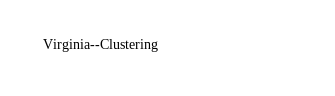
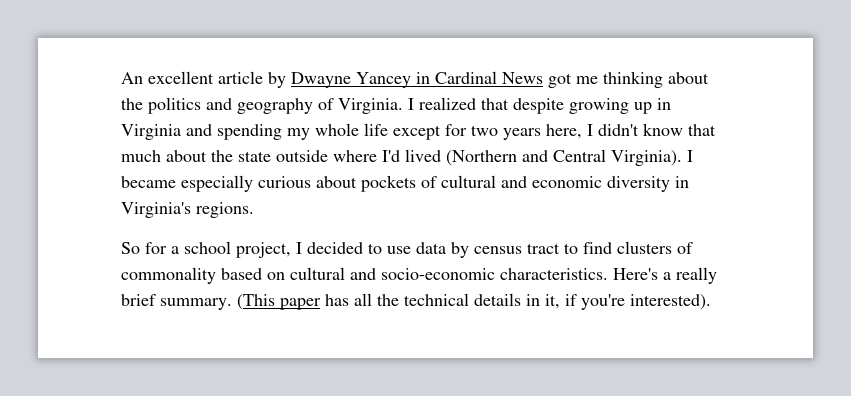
[43,39,158,52] Virginia--Clustering -> [121,71,709,88] [121,97,671,114] [121,123,716,140] [121,149,693,166] [121,175,689,192] [121,202,254,218] [121,241,693,258] [121,267,717,284] [121,293,711,310] An excellent article by Dwayne Yancey in Cardinal News got me thinking about the politics and geography of Virginia. I realized that despite growing up in Virginia and spending my whole life except for two years here, I didn't know that much about the state outside where I'd lived (Northern and Central Virginia). I became especially curious about pockets of cultural and economic diversity in Virginia's regions. // So for a school project, I decided to use data by census tract to find clusters of commonality based on cultural and socio-economic characteristics. Here's a really brief summary. (This paper has all the technical details in it, if you're interested).

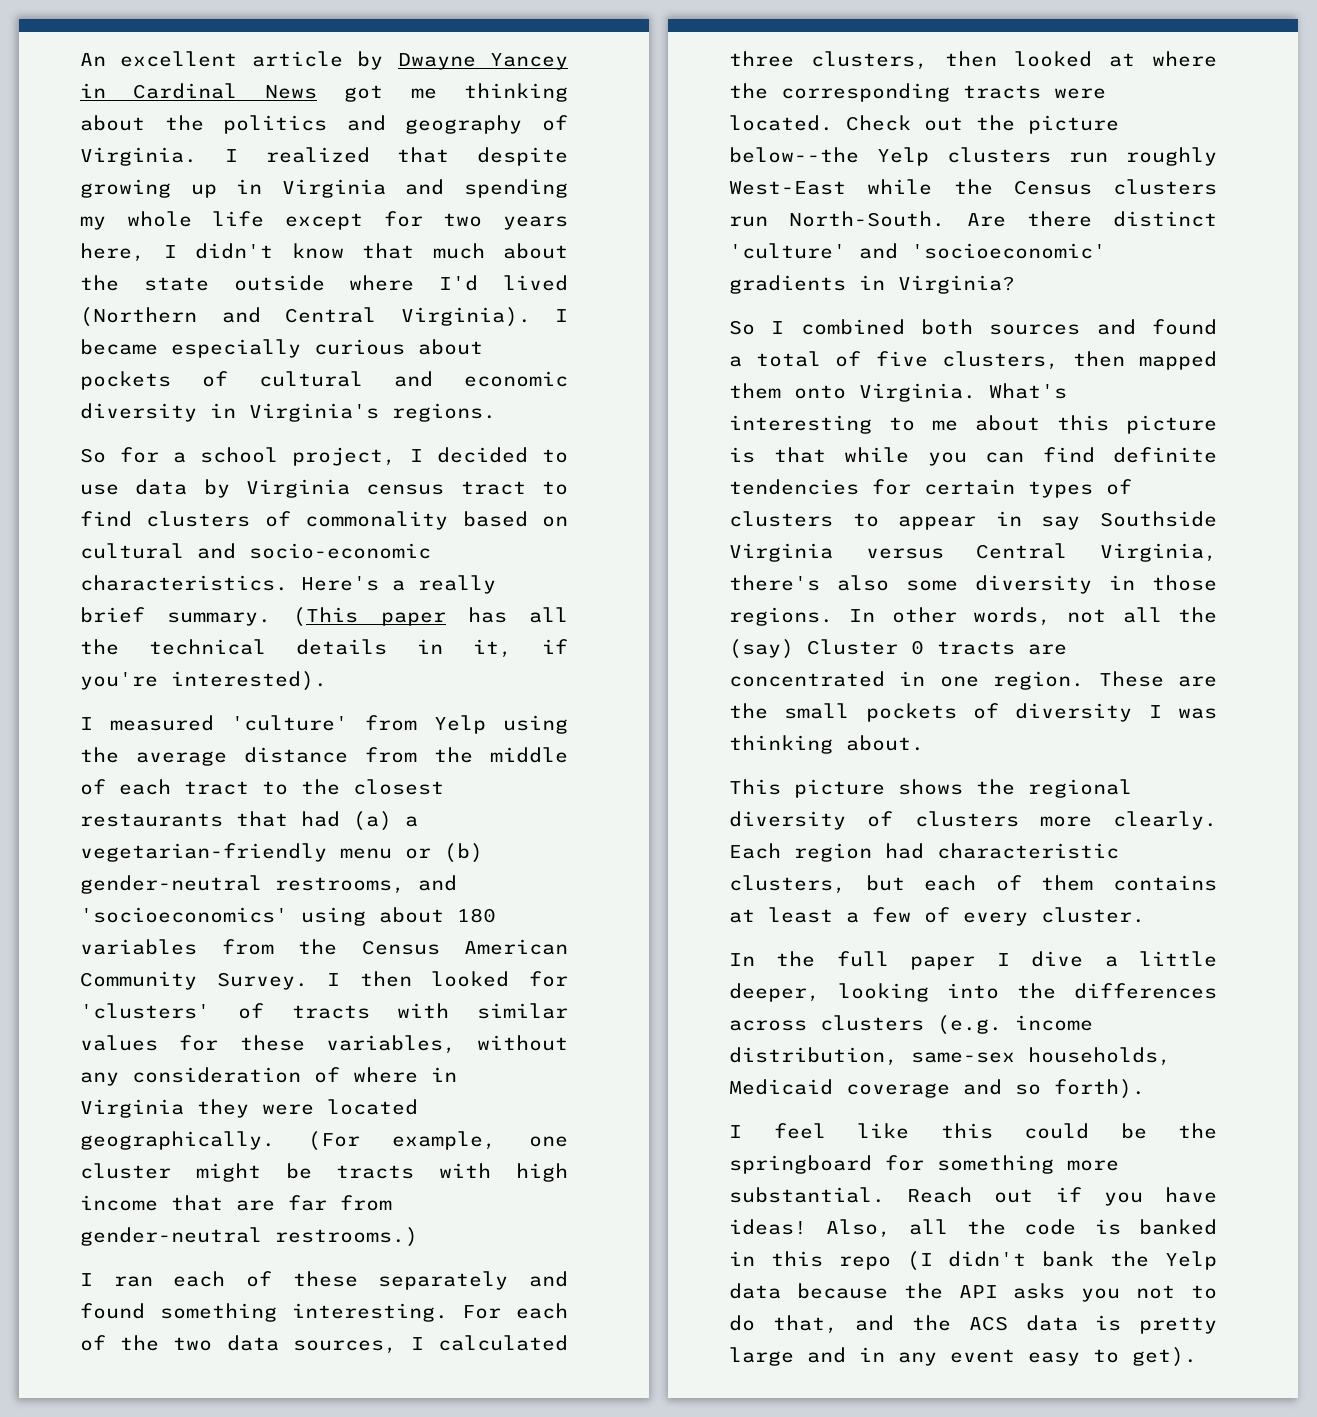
(469, 250) none -> [246,479,350,498] Virginia
(711, 302) none -> [80,715,568,734] [80,747,568,766] [80,779,444,795] [80,811,418,831] [80,843,483,863] [80,875,457,894] [80,907,496,926] [80,939,568,955] [80,971,568,990] [80,1003,568,1019] [80,1035,568,1054] [80,1067,457,1086] [80,1099,418,1118] [80,1131,568,1151] [80,1163,568,1182] [80,1195,392,1211] [80,1227,418,1247] [80,1271,568,1290] [80,1303,568,1322] [80,1335,568,1354] [729,51,1217,70] [729,83,1106,102] [729,115,1119,134] [729,147,1217,166] [729,179,1217,195] [729,211,1217,227] [729,243,1106,259] [729,275,1015,294] [729,319,1217,335] [729,351,1217,370] [729,383,1067,402] [729,415,1217,434] [729,447,1217,466] [729,479,1132,498] [729,511,1217,530] [729,543,1217,562] [729,575,1217,594] [729,607,1217,626] [729,639,1067,659] [729,671,1217,690] [729,703,1217,722] [729,735,924,754] [729,779,1132,798] [729,811,1217,830] [729,843,1119,862] [729,875,1217,894] [729,907,1145,926] [729,951,1217,970] [729,983,1217,1002] [729,1015,1093,1035] [729,1047,1171,1066] [729,1079,1145,1099] [729,1123,1217,1139] [729,1155,1119,1174] [729,1187,1217,1206] [729,1219,1217,1238] [729,1251,1217,1271] [729,1283,1217,1302] [729,1315,1217,1334] [729,1347,1197,1367] // I measured 'culture' from Yelp using the average distance from the middle of each tract to the closest restaurants that had (a) a vegetarian-friendly menu or (b) gender-neutral restrooms, and 'socioeconomics' using about 180 variables from the Census American Community Survey. I then looked for 'clusters' of tracts with similar values for these variables, without any consideration of where in Virginia they were located geographically. (For example, one cluster might be tracts with high income that are far from gender-neutral restrooms.) // I ran each of these separately and found something interesting. For each of the two data sources, I calculated three clusters, then looked at where the corresponding tracts were located. Check out the picture below--the Yelp clusters run roughly West-East while the Census clusters run North-South. Are there distinct 'culture' and 'socioeconomic' gradients in Virginia? // So I combined both sources and found a total of five clusters, then mapped them onto Virginia. What's interesting to me about this picture is that while you can find definite tendencies for certain types of clusters to appear in say Southside Virginia versus Central Virginia, there's also some diversity in those regions. In other words, not all the (say) Cluster 0 tracts are concentrated in one region. These are the small pockets of diversity I was thinking about. // This picture shows the regional diversity of clusters more clearly. Each region had characteristic clusters, but each of them contains at least a few of every cluster. // In the full paper I dive a little deeper, looking into the differences across clusters (e.g. income distribution, same-sex households, Medicaid coverage and so forth). // I feel like this could be the springboard for something more substantial. Reach out if you have ideas! Also, all the code is banked in this repo (I didn't bank the Yelp data because the API asks you not to do that, and the ACS data is pretty large and in any event easy to get).

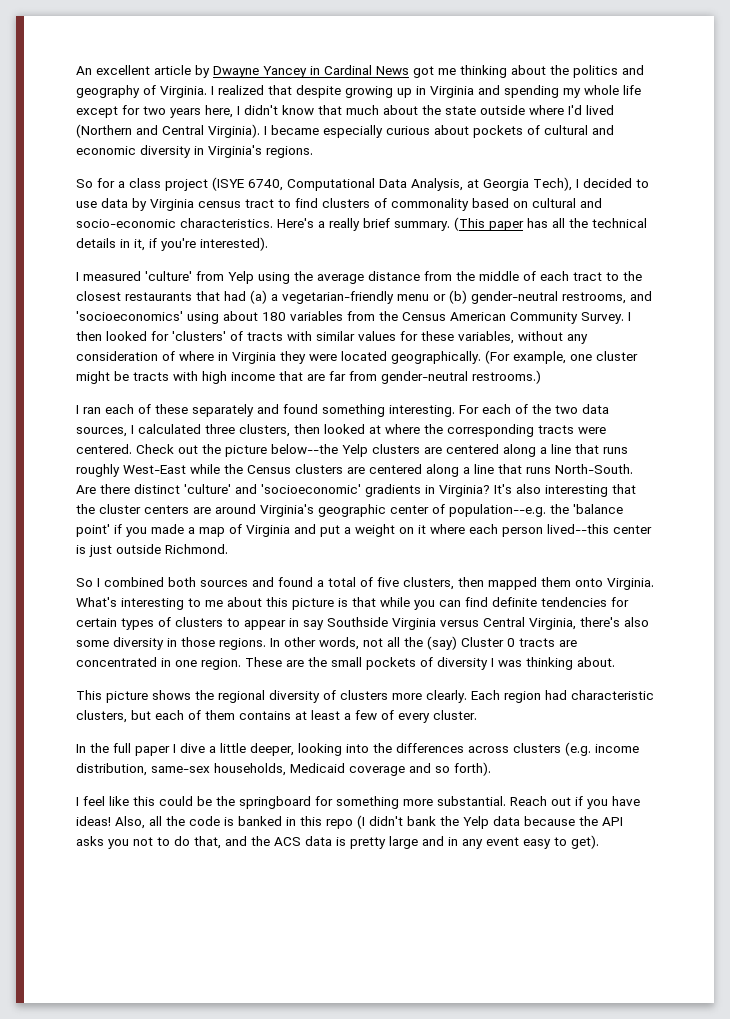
[200,447,396,466] school project, -> [129,177,572,191] class project (ISYE 6740, Computational Data Analysis, at Georgia Tech),
[729,115,833,131] located. -> [76,444,132,454] centered.
[1069,152,1108,163] run -> [424,444,628,457] are centered along a line that runs
[729,216,768,227] run -> [347,464,551,477] are centered along a line that runs
(1015, 284) none -> [494,484,636,497] [76,504,623,517] [76,524,652,537] [76,544,228,557] It's also interesting that the cluster centers are around Virginia's geographic center of population--e.g. the 'balance point' if you made a map of Virginia and put a weight on it where each person lived--this center is just outside Richmond.

